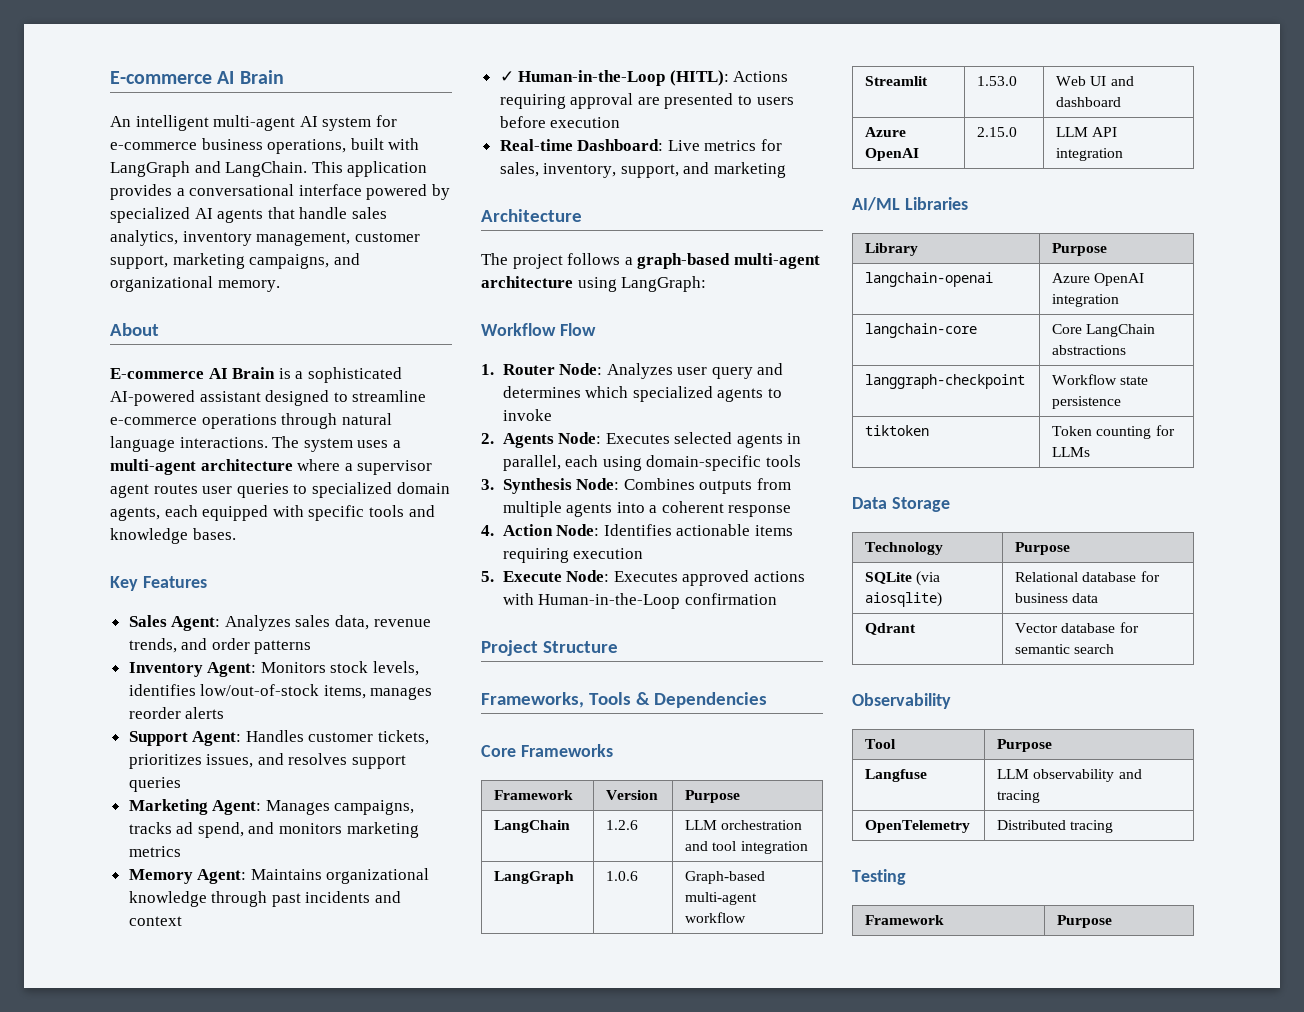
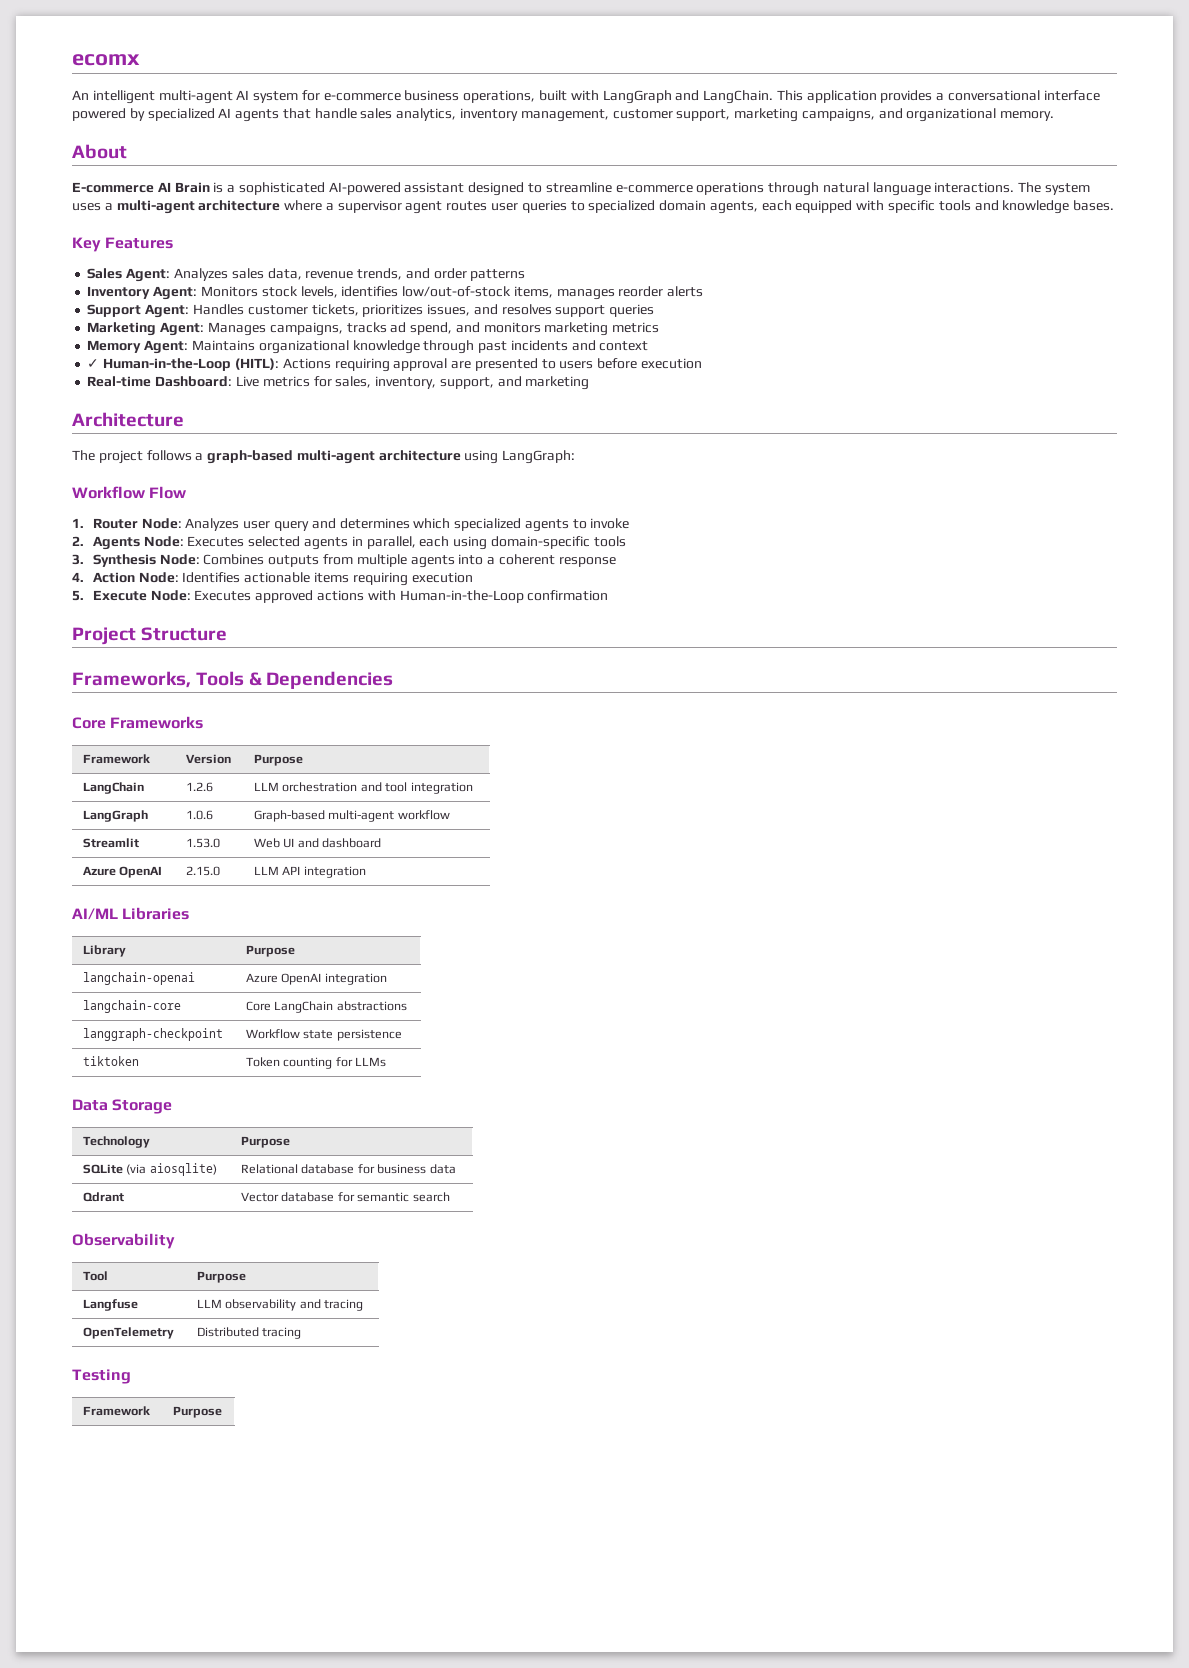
[110,70,284,84] E-commerce AI Brain -> [72,54,140,66] ecomx

